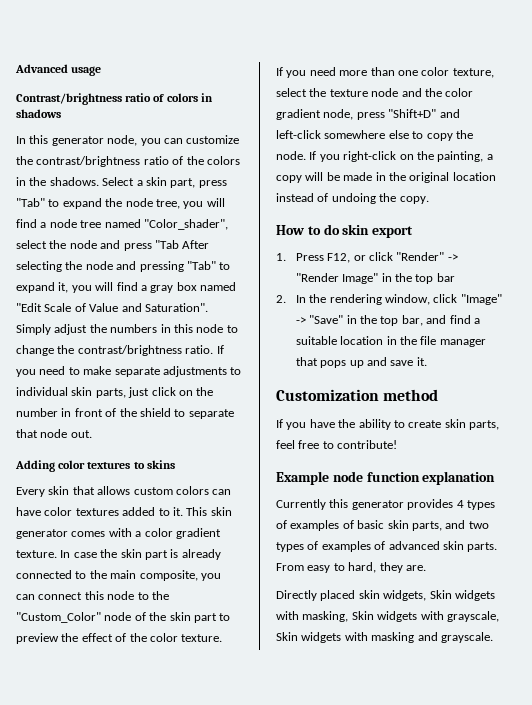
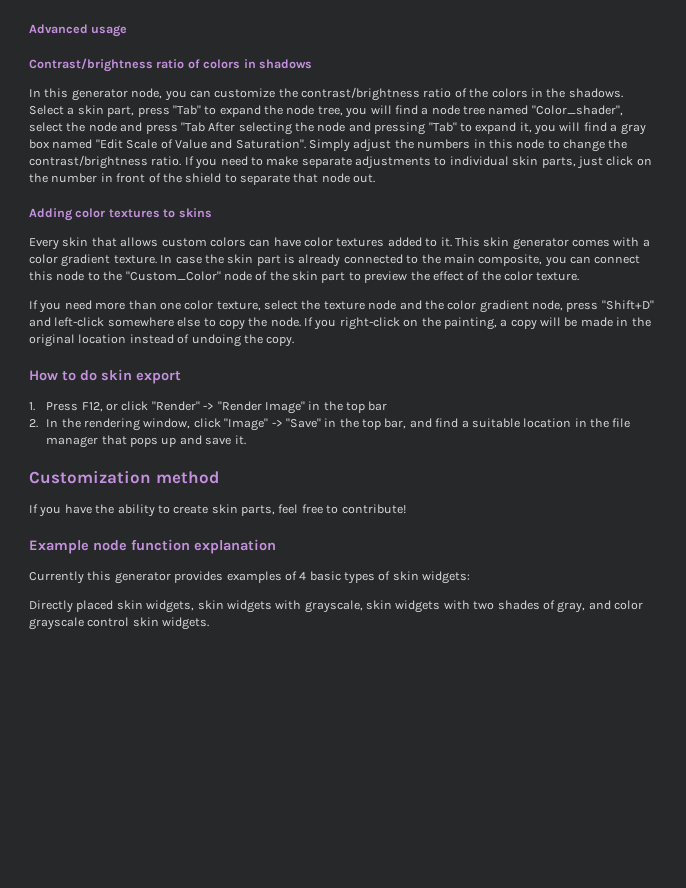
[456,500,495,510] [276,520,489,531] [276,541,498,552] [276,562,426,573] 4 types of examples of basic skin parts, and two types of examples of advanced skin parts. From easy to hard, they are. -> [226,571,471,584] examples of 4 basic types of skin widgets:
[429,590,495,601] [276,611,374,622] Skin widgets with masking, Skin -> [197,600,224,610] skin
[276,632,493,643] Skin widgets with masking and grayscale. -> [366,600,643,613] [29,617,210,630] skin widgets with two shades of gray, and color grayscale control skin widgets.

